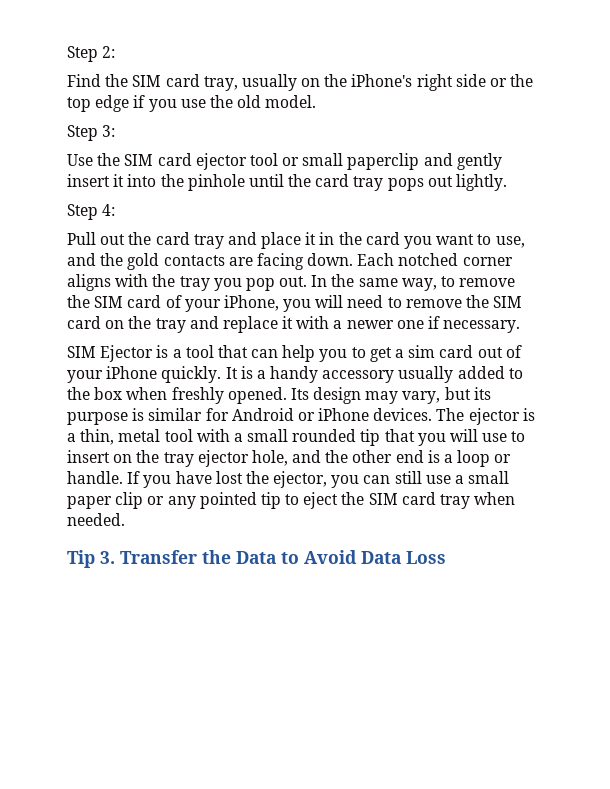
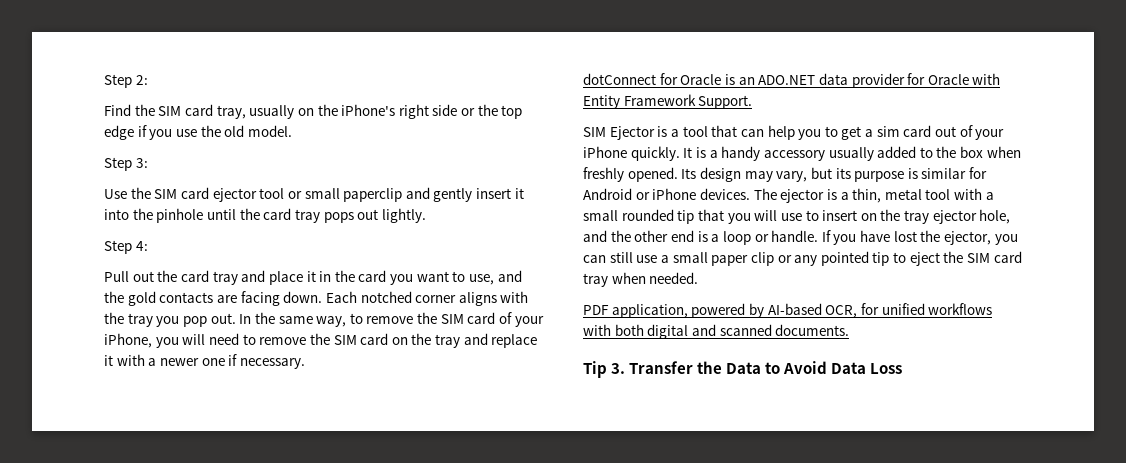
(521, 326) none -> [583,73,1001,88] [583,94,753,109] // dotConnect for Oracle is an ADO.NET data provider for Oracle with Entity Framework Support.
(125, 519) none -> [583,303,993,318] [583,324,850,339] // PDF application, powered by AI-based OCR, for unified workflows with both digital and scanned documents.

